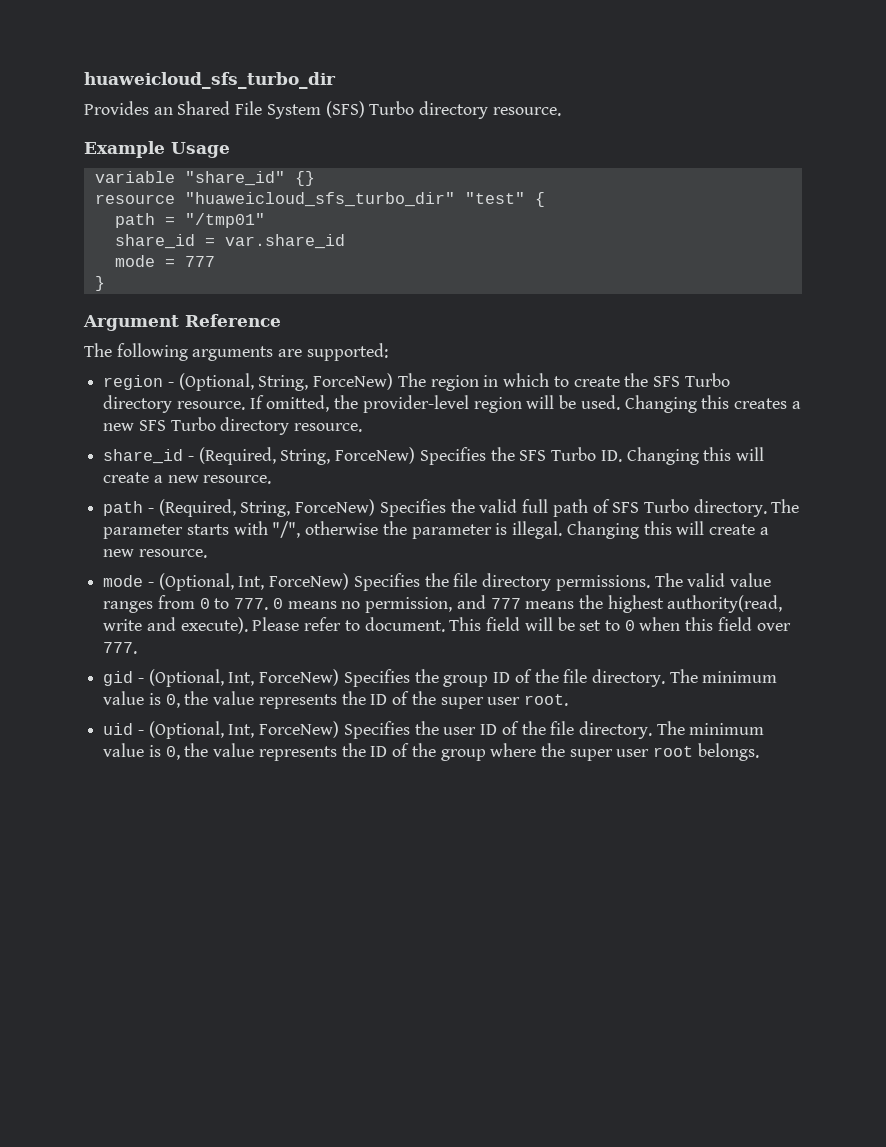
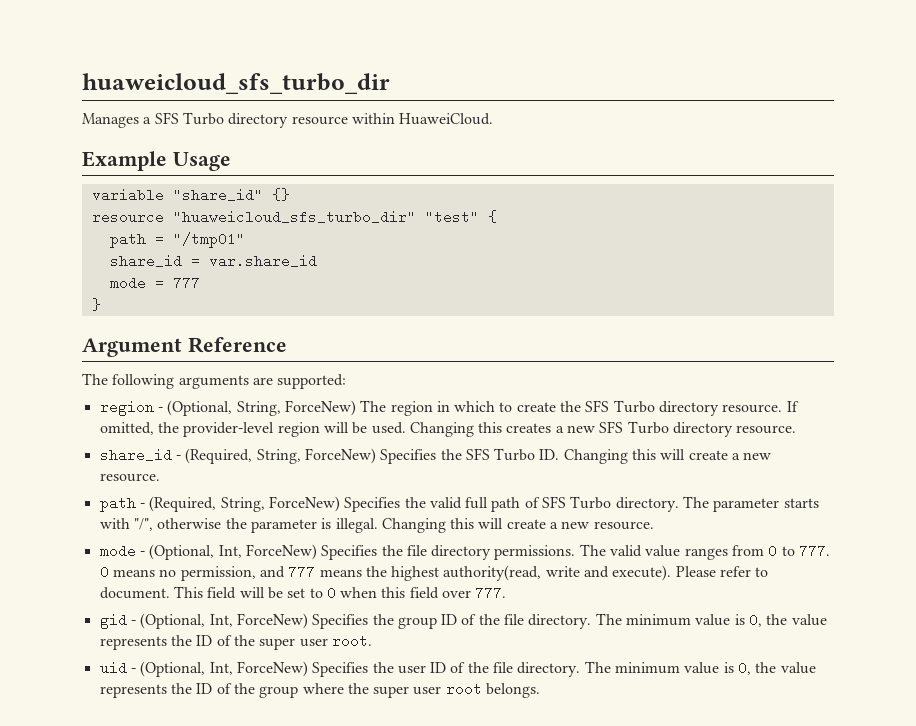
[84,101,561,119] Provides an Shared File System (SFS) Turbo directory resource. -> [82,112,494,128] Manages a SFS Turbo directory resource within HuaweiCloud.

